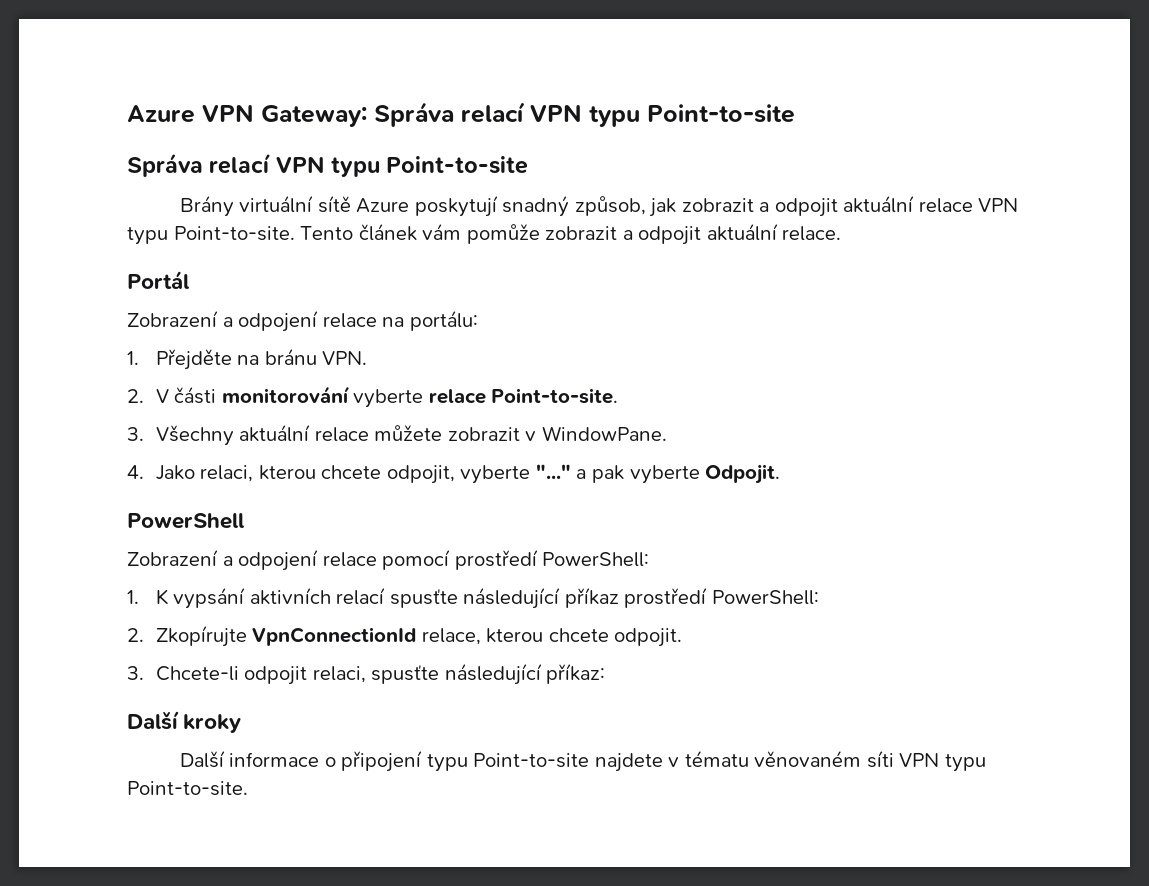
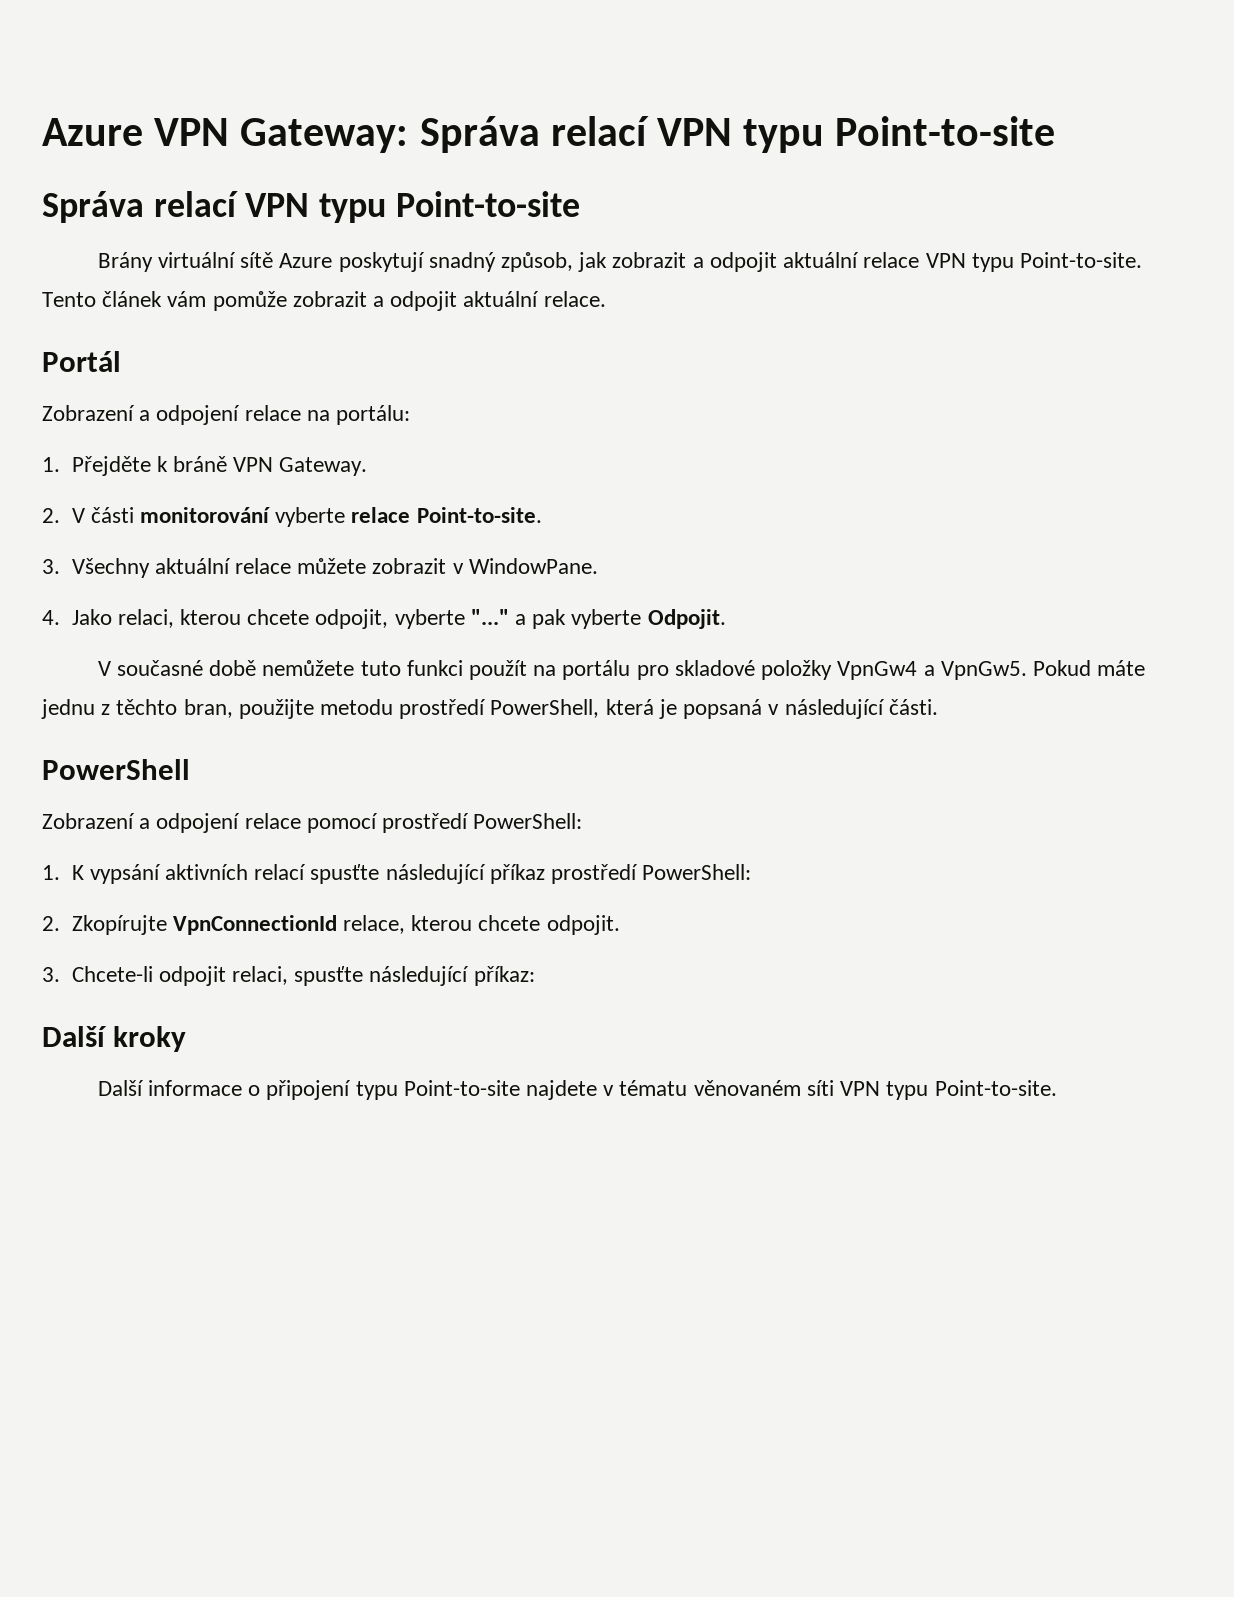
[237,348,368,365] na bránu VPN. -> [156,456,368,476] k bráně VPN Gateway.
(781, 474) none -> [97,660,1146,680] [41,699,938,719] // V současné době nemůžete tuto funkci použít na portálu pro skladové položky VpnGw4 a VpnGw5. Pokud máte jednu z těchto bran, použijte metodu prostředí PowerShell, která je popsaná v následující části.

